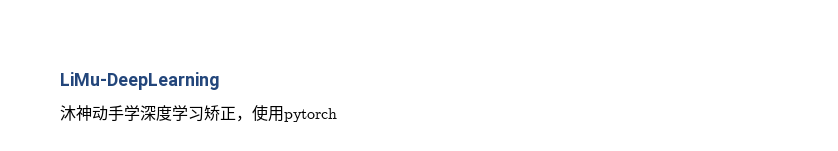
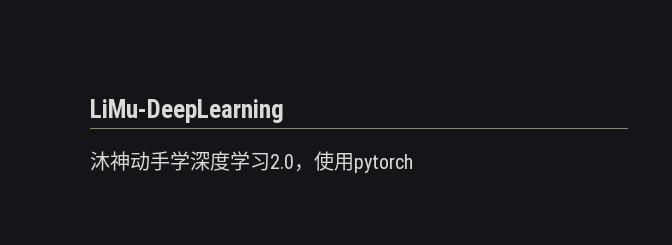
[204,105,236,121] 矫正 -> [270,154,294,169] 2.0

